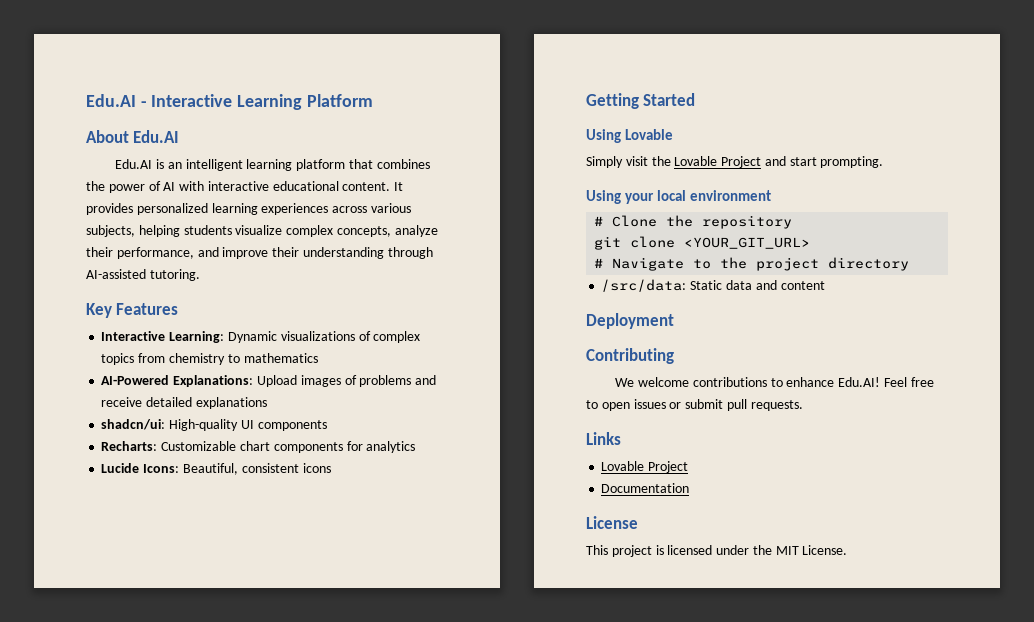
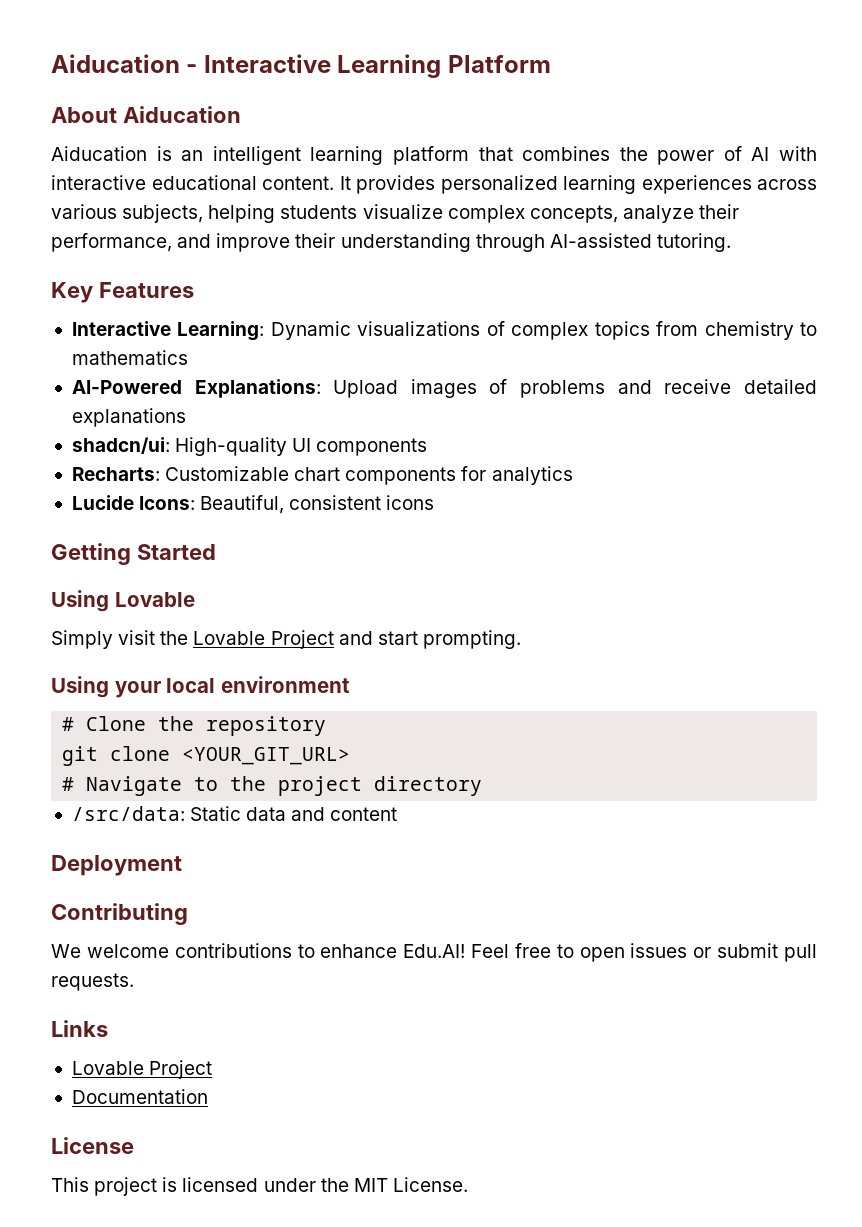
[86,94,136,107] Edu.AI -> [51,54,180,73] Aiducation
[133,130,180,143] [115,159,153,169] Edu.AI // Edu.AI -> [122,106,241,123] [51,146,147,161] Aiducation // Aiducation

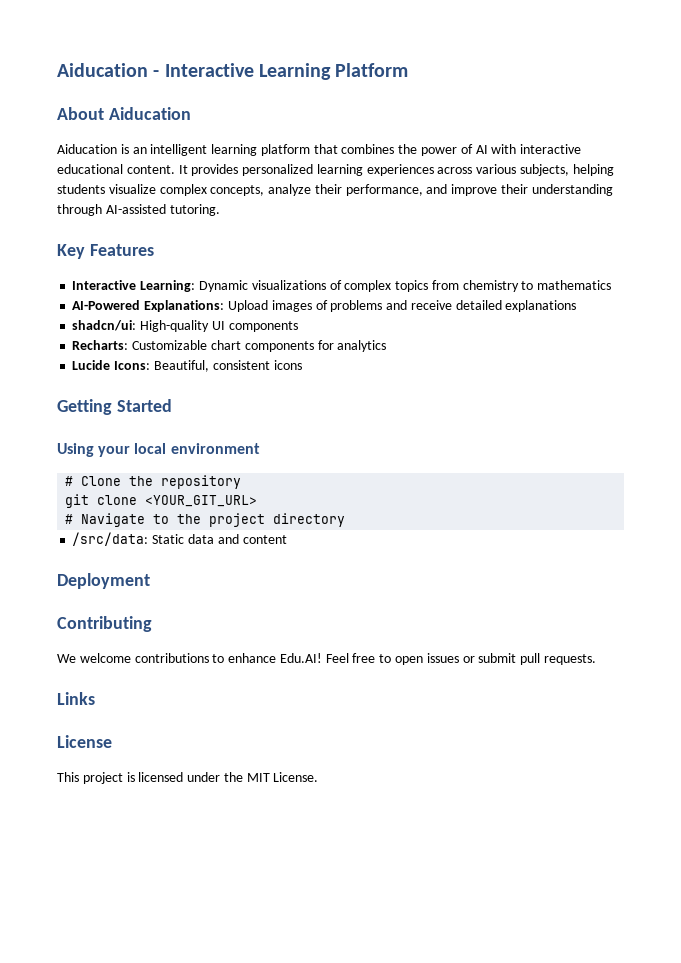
[51,590,195,612] [51,630,521,649] // Using Lovable // Simply visit the Lovable Project and start prompting. -> (172, 405) none
[71,1060,213,1079] [71,1089,208,1104] // Lovable Project // Documentation -> (95, 698) none

